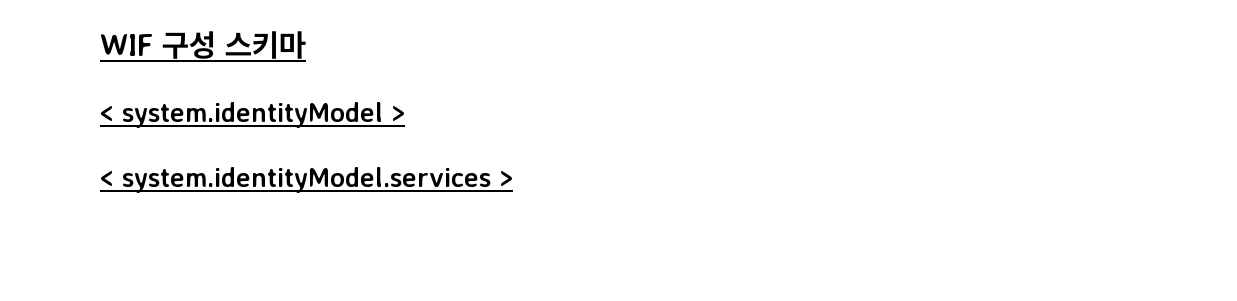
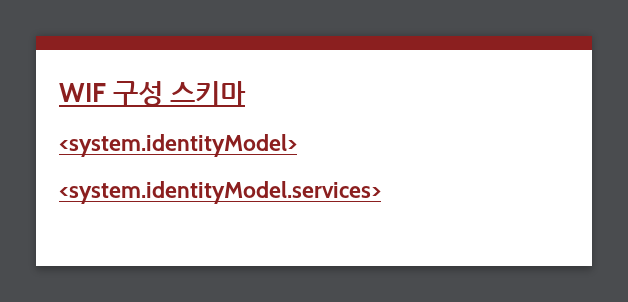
[100,102,405,128] [100,167,513,193] < system.identityModel > // < system.identityModel.services > -> [59,134,297,157] [59,181,381,204] <system.identityModel> // <system.identityModel.services>

